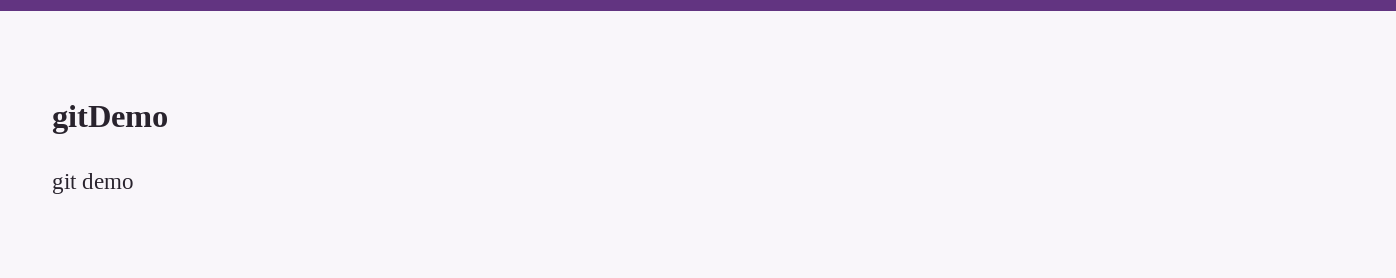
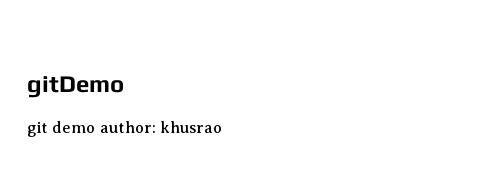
(135, 181) none -> [99,121,222,133] author: khusrao

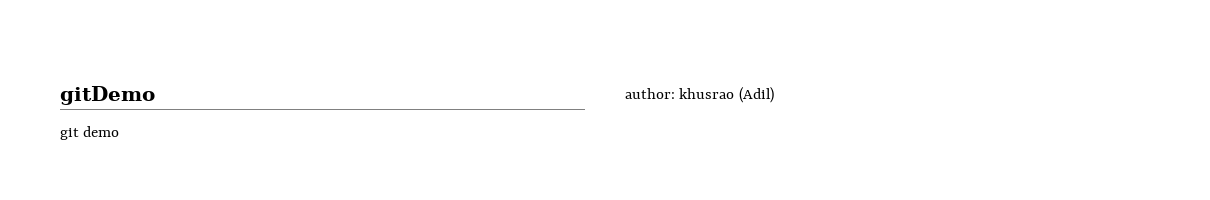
(96, 127) none -> (120, 131) //
(222, 127) none -> [738,87,774,103] (Adil)

